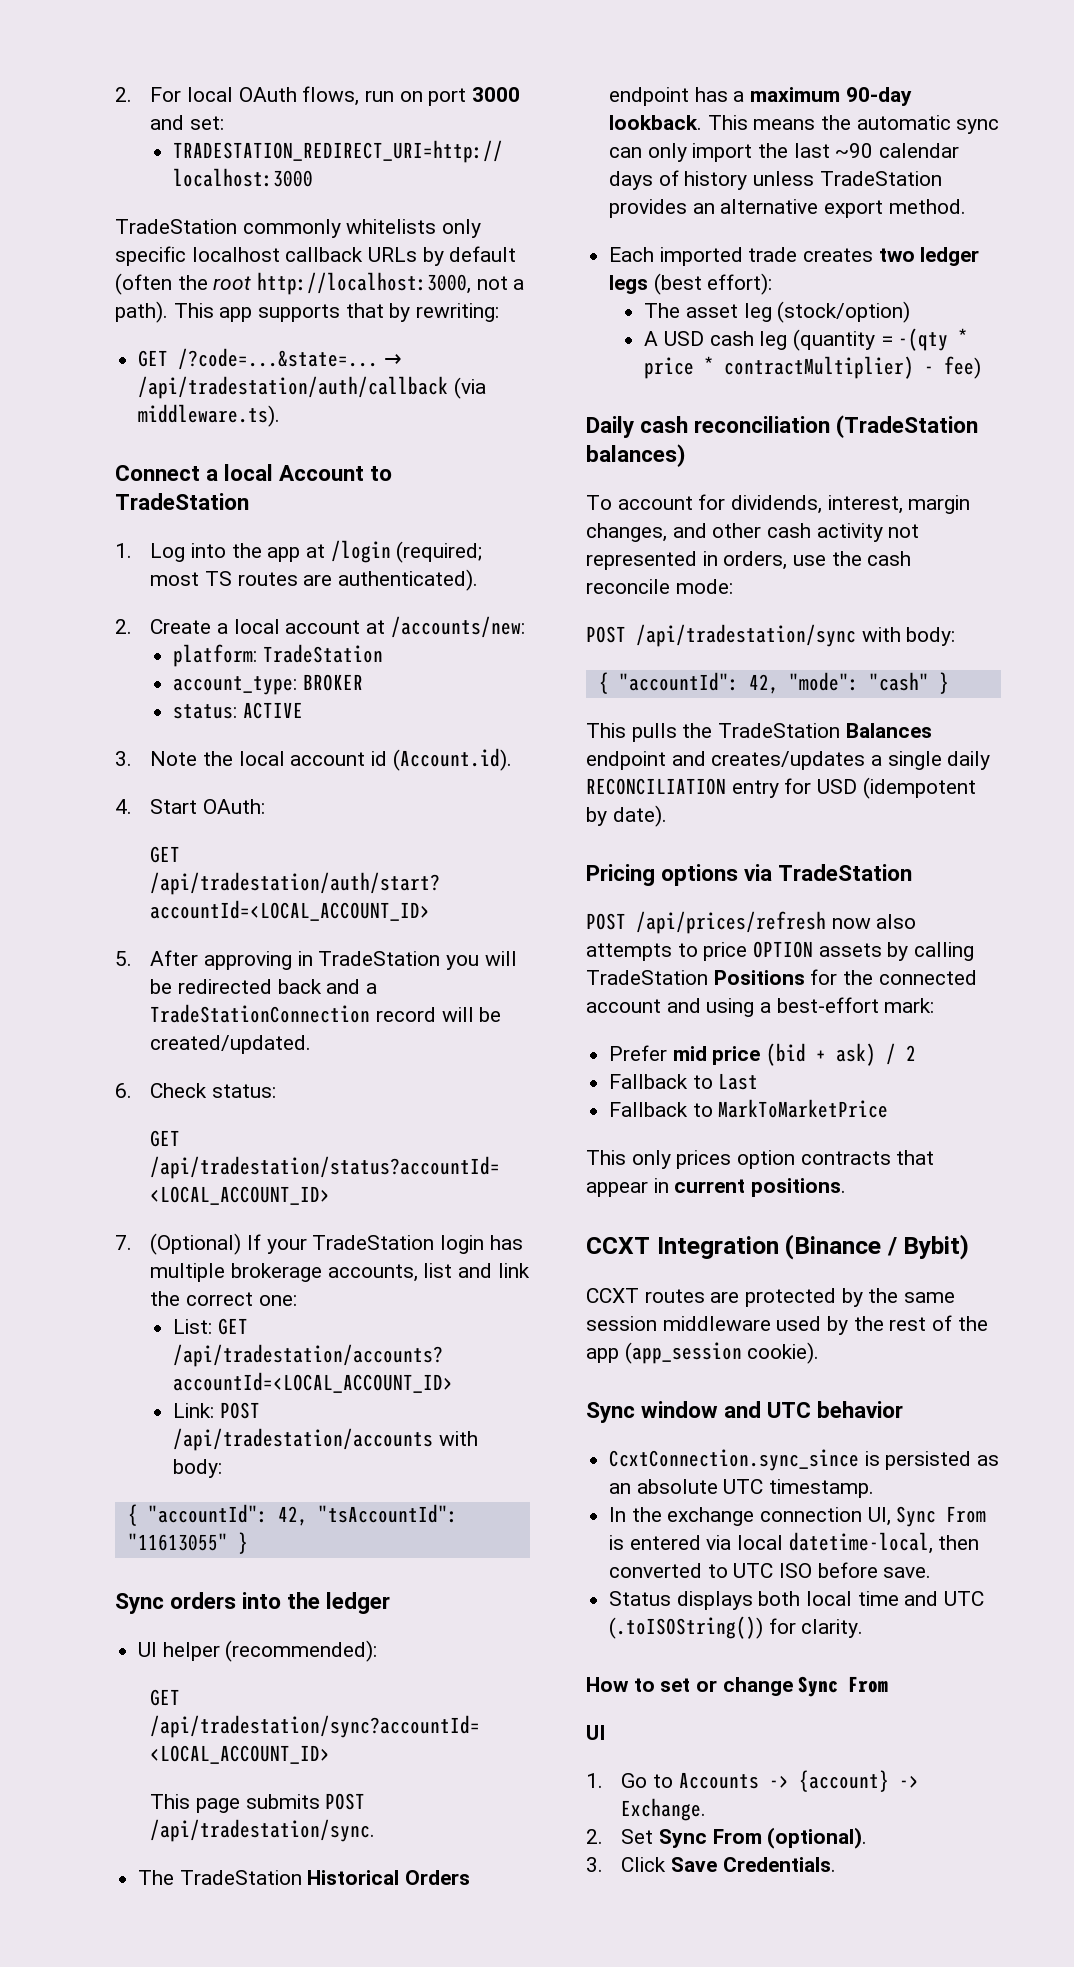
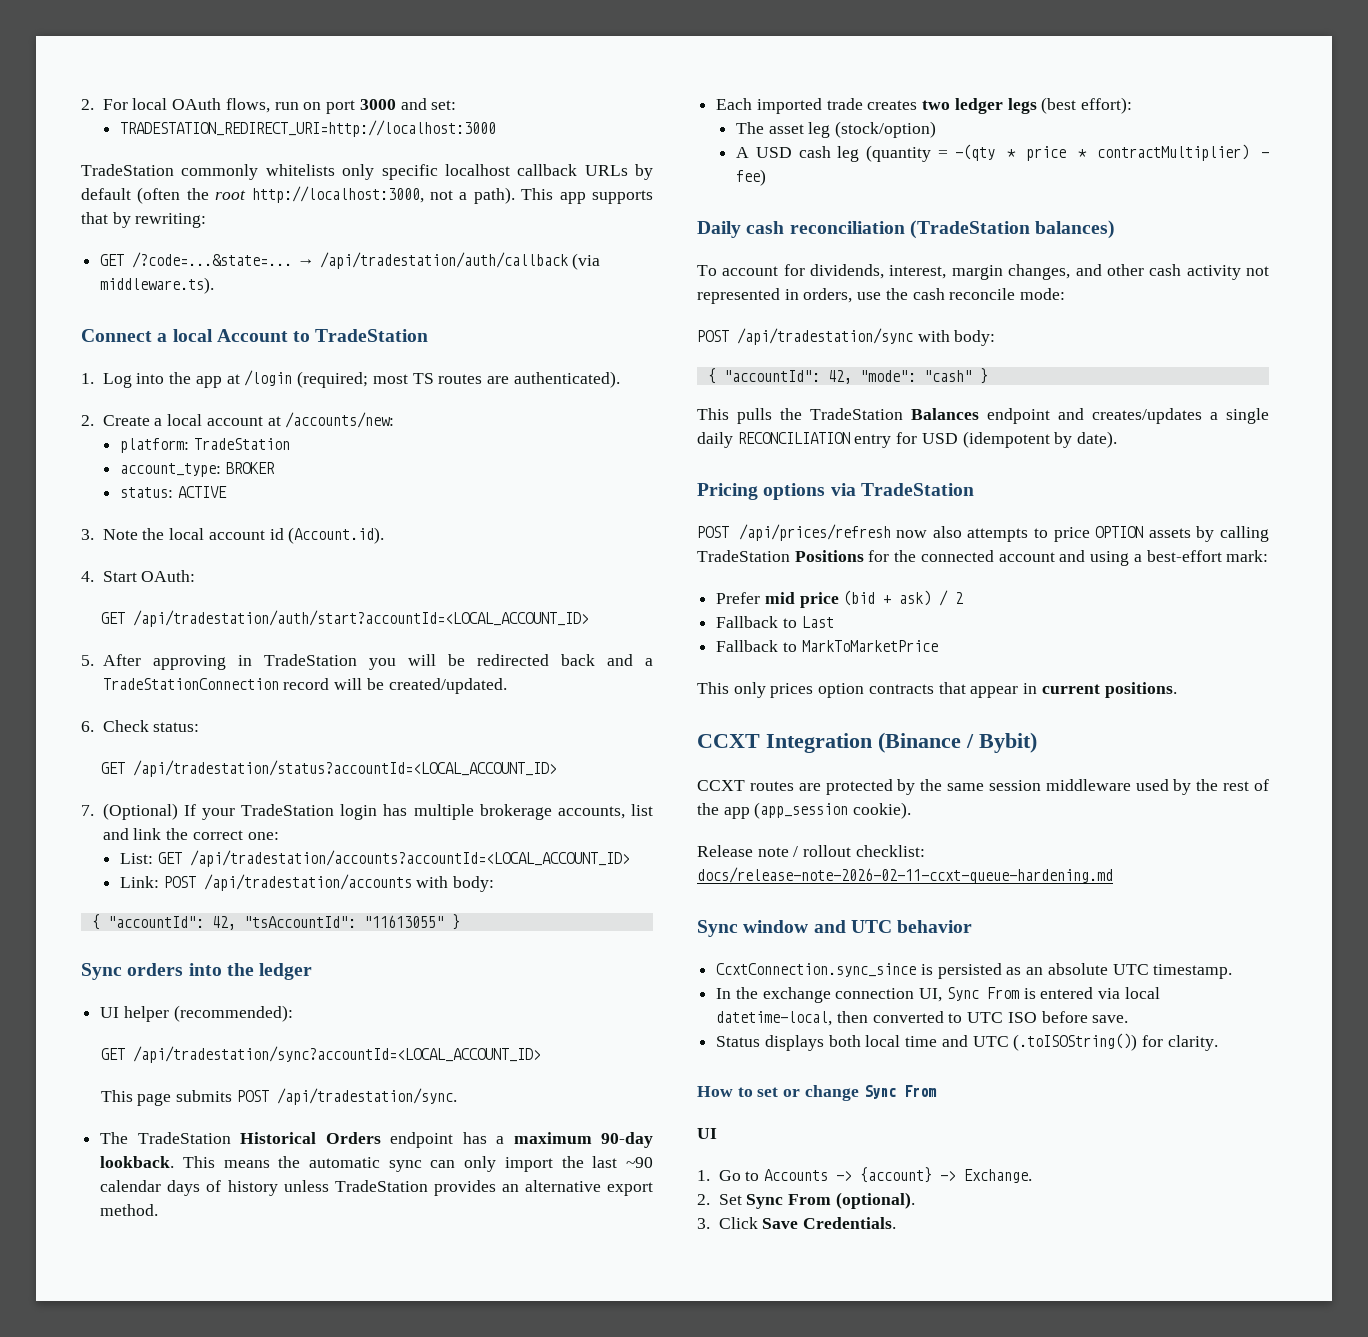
(820, 1353) none -> [697,845,925,857] [697,867,1113,884] // Release note / rollout checklist: docs/release-note-2026-02-11-ccxt-queue-hardening.md

